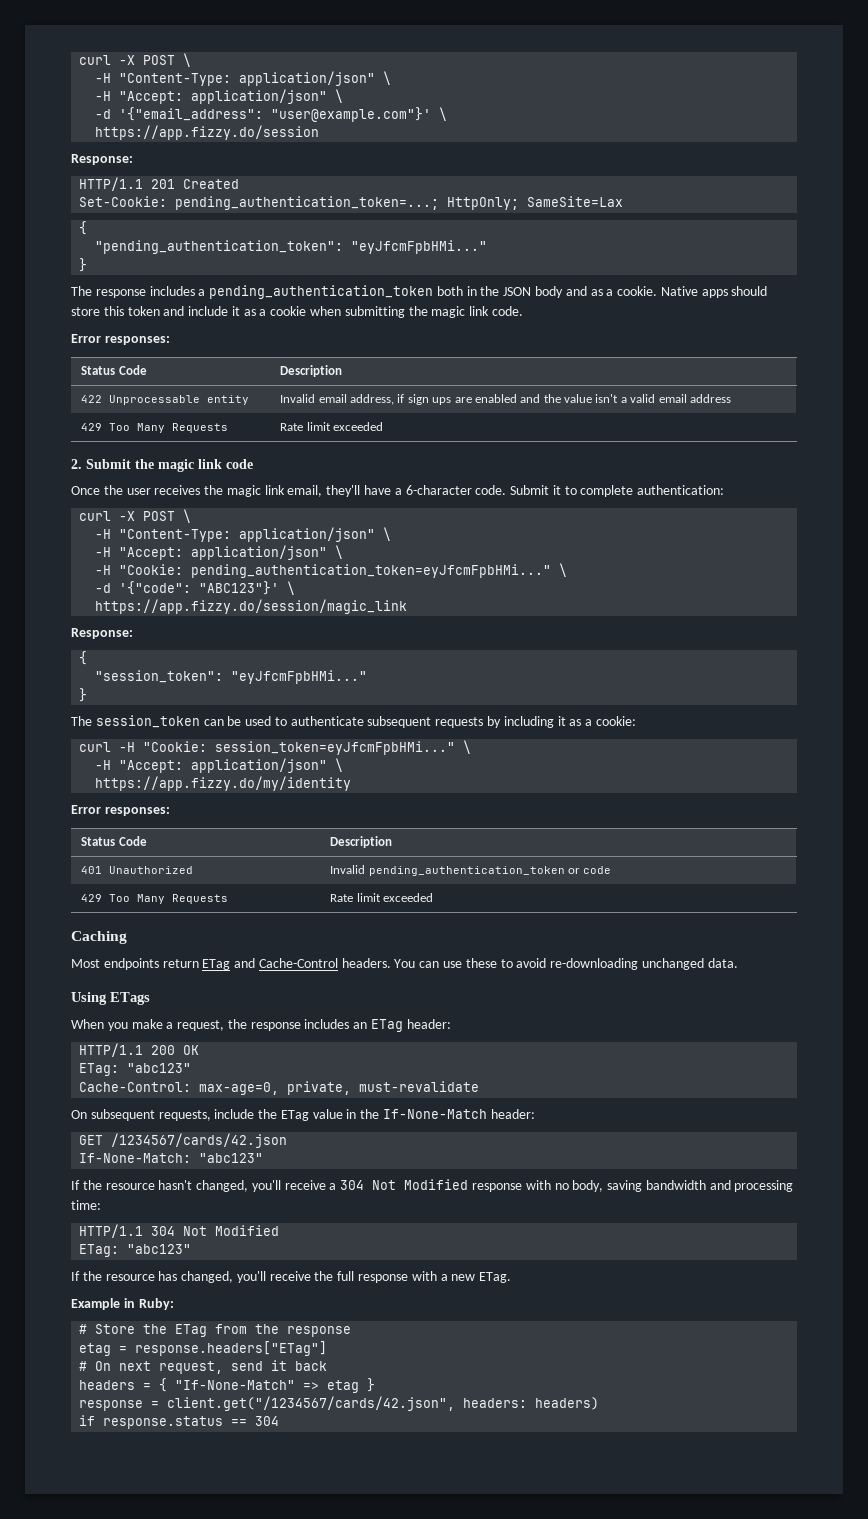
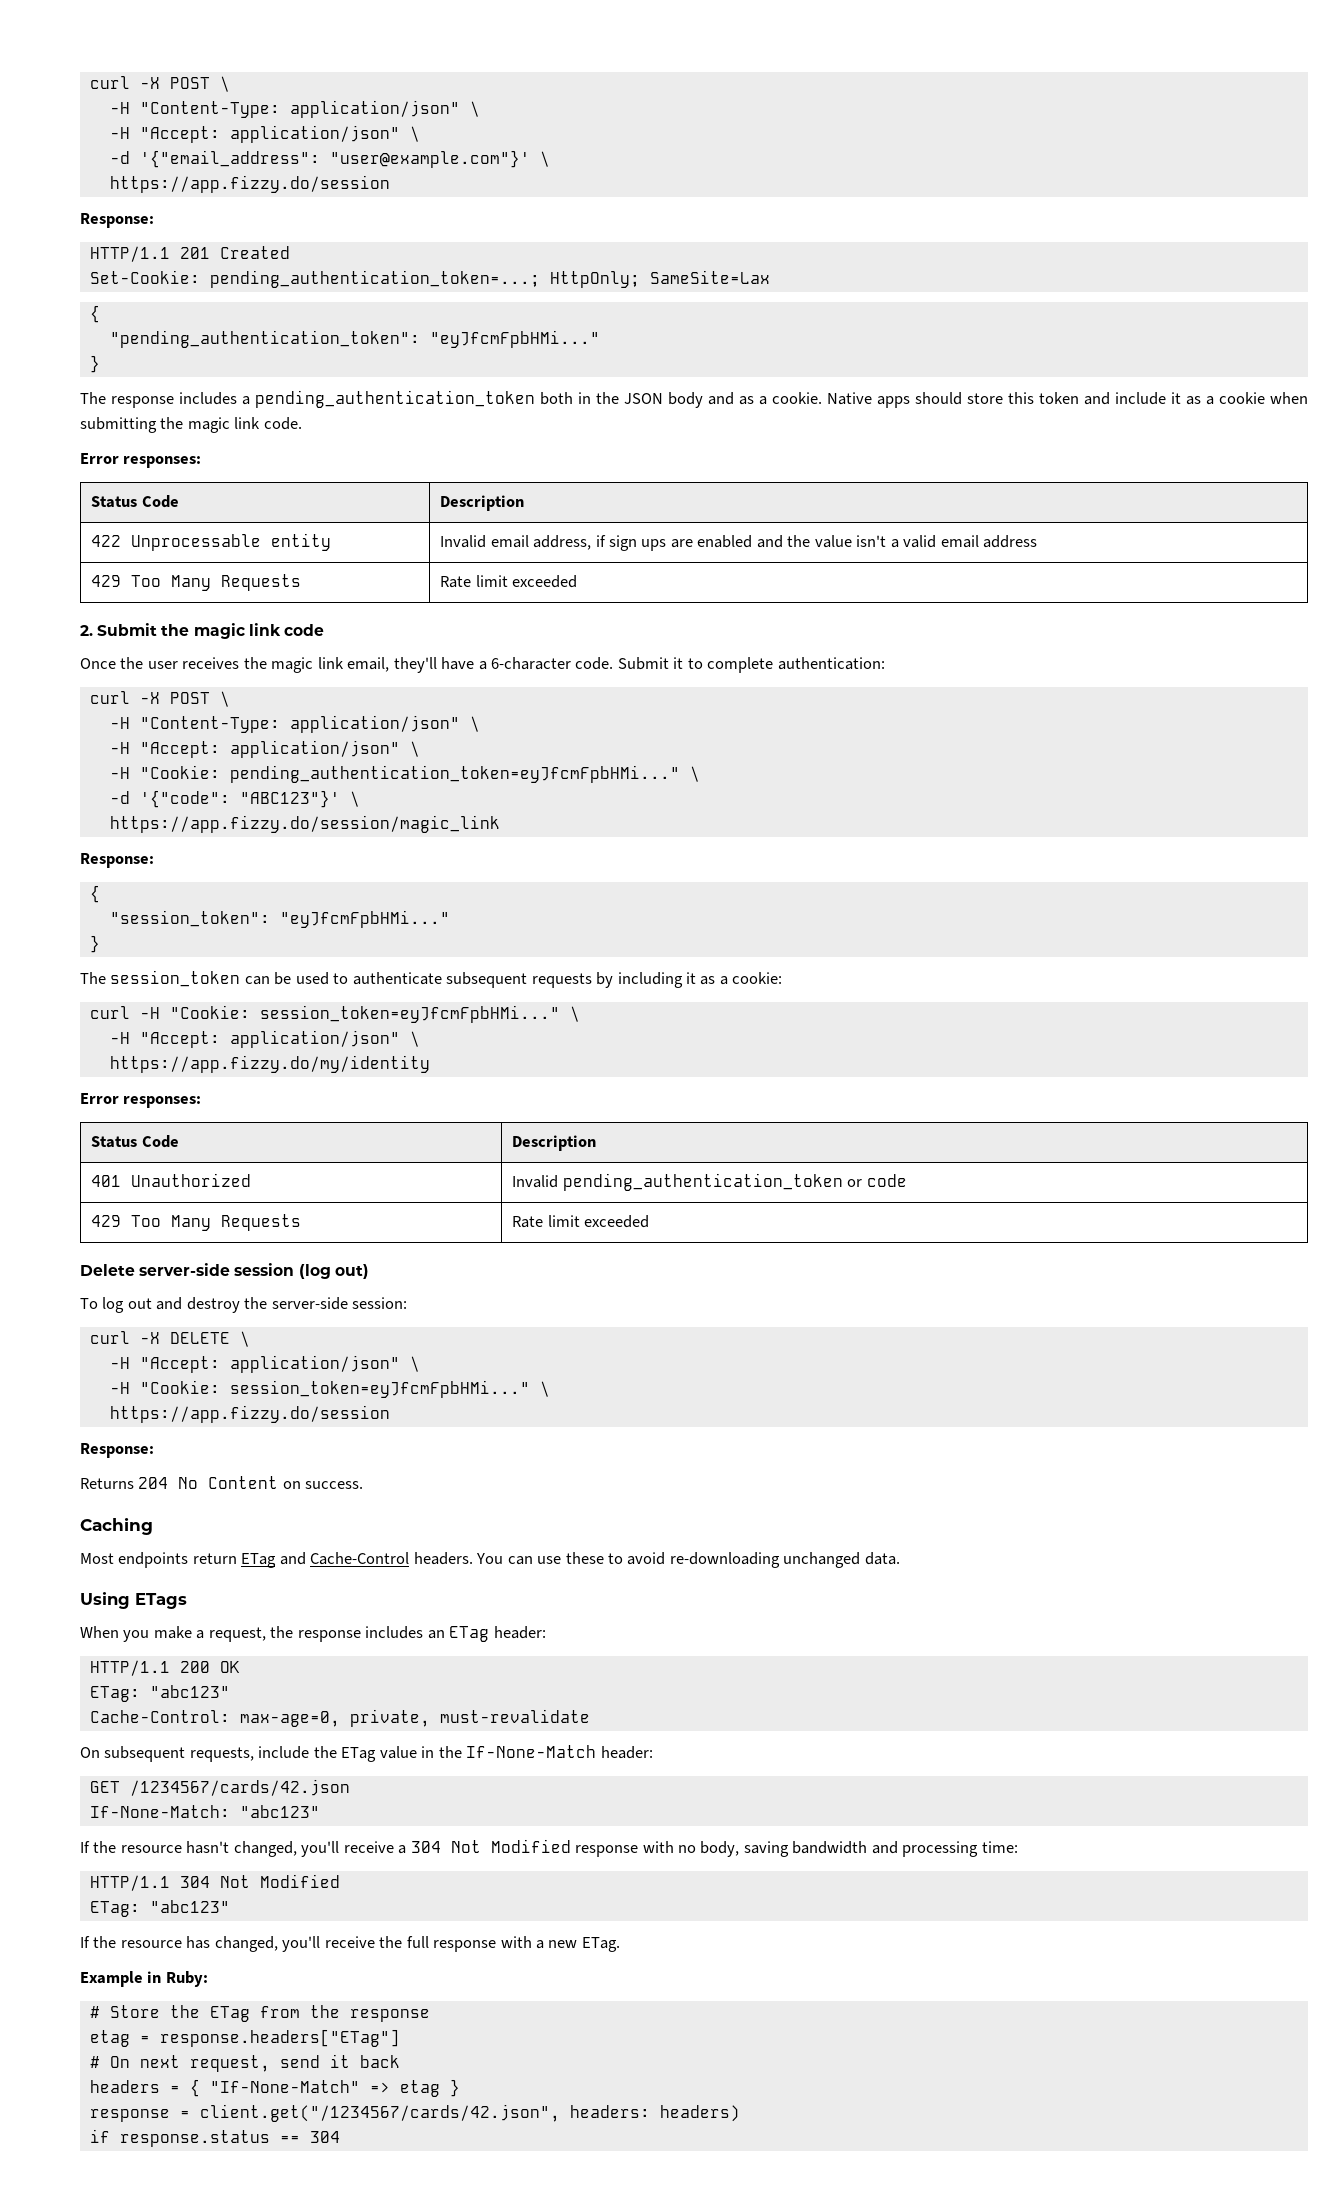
(434, 897) none -> [80,1263,369,1279] [80,1297,408,1313] [89,1331,250,1347] [109,1355,420,1373] [109,1380,550,1398] [109,1405,390,1423] [80,1443,154,1458] [80,1476,364,1489] // Delete server-side session (log out) // To log out and destroy the server-side session: // curl -X DELETE \ // -H "Accept: application/json" \ // -H "Cookie: session_token=eyJfcmFpbHMi..." \ // https://app.fizzy.do/session // Response: // Returns 204 No Content on success.

